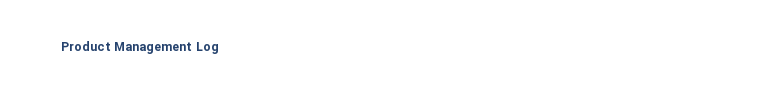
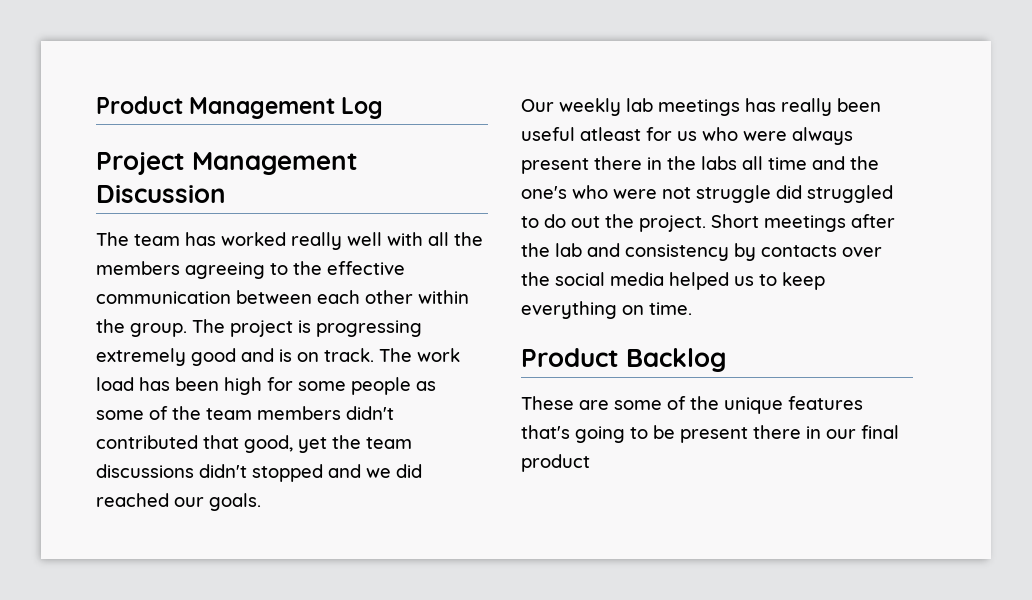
(219, 48) none -> [96,152,359,175] [96,185,226,203] [96,232,483,250] [96,261,405,279] [96,290,469,304] [96,319,422,337] [96,348,460,366] [96,377,436,395] [96,406,394,420] [96,435,412,453] [96,464,422,482] [96,493,261,511] [521,98,881,116] [521,127,853,145] [521,156,879,174] [521,185,893,203] [521,214,895,232] [521,243,882,261] [521,272,825,290] [521,301,692,319] [521,348,727,372] [521,396,863,414] [521,425,899,443] [521,454,590,472] // Project Management Discussion // The team has worked really well with all the members agreeing to the effective communication between each other within the group. The project is progressing extremely good and is on track. The work load has been high for some people as some of the team members didn't contributed that good, yet the team discussions didn't stopped and we did reached our goals. // Our weekly lab meetings has really been useful atleast for us who were always present there in the labs all time and the one's who were not struggle did struggled to do out the project. Short meetings after the lab and consistency by contacts over the social media helped us to keep everything on time. // Product Backlog // These are some of the unique features that's going to be present there in our final product

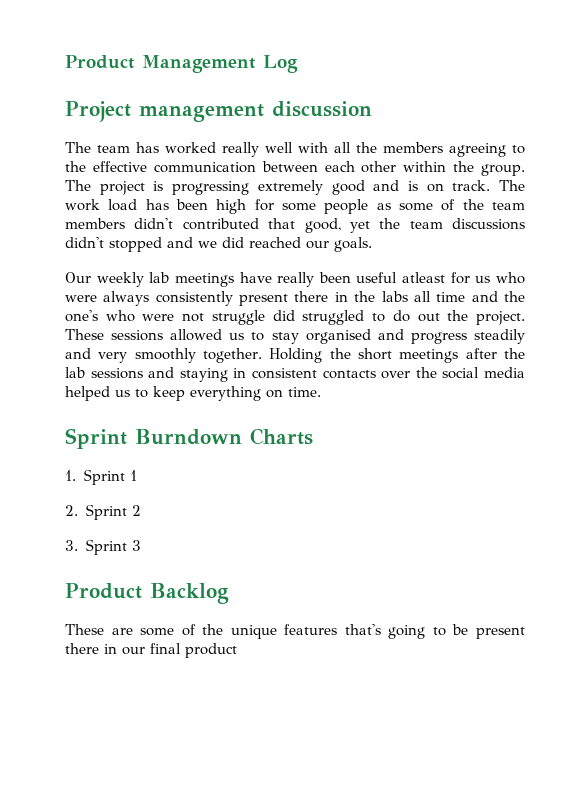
[192,152,359,175] [96,185,226,203] Management Discussion -> [139,101,372,122] management discussion
[745,98,776,112] has -> [239,272,272,283] have
(853, 136) none -> [155,291,233,306] consistently
[711,214,895,232] [521,243,756,261] Short meetings after the lab and consistency by -> [65,329,525,344] [65,348,526,363] [65,367,317,382] These sessions allowed us to stay organised and progress steadily and very smoothly together. Holding the short meetings after the lab sessions and staying in consistent
(692, 308) none -> [65,428,313,449] [65,469,137,485] [65,504,141,520] [65,539,141,555] // Sprint Burndown Charts // 1. Sprint 1 // 2. Sprint 2 // 3. Sprint 3

